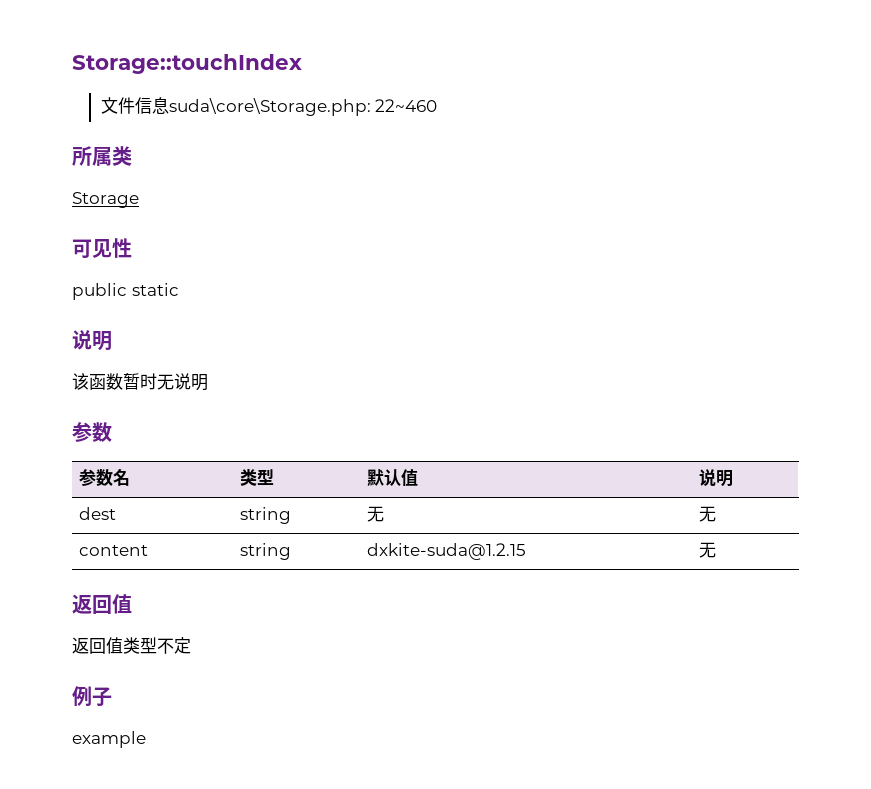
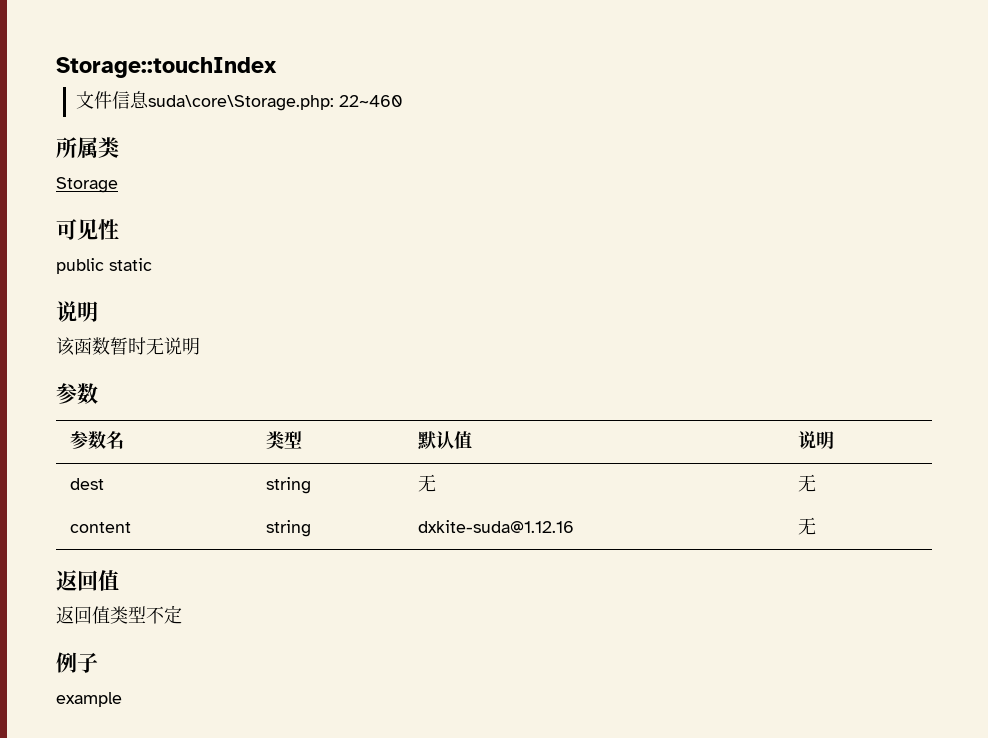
[367,543,527,560] dxkite-suda@1.2.15 -> [417,520,574,533] dxkite-suda@1.12.16

